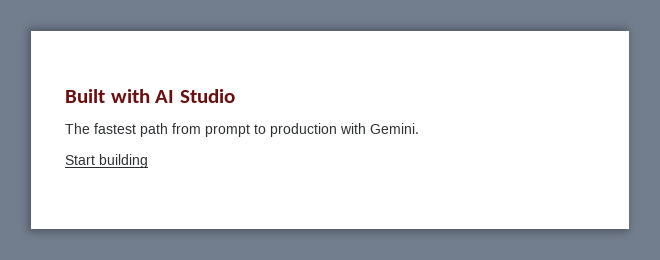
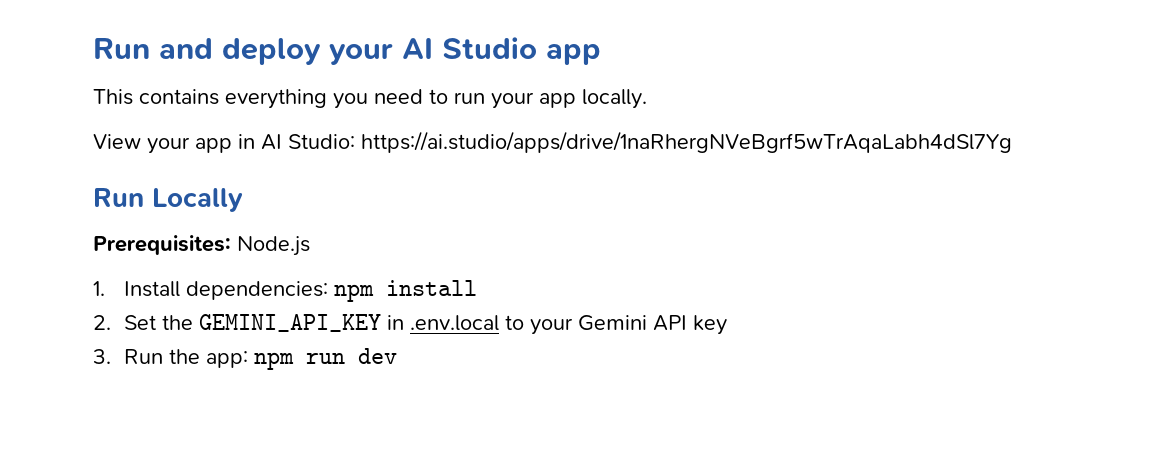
[65,89,236,103] [65,123,419,137] [65,154,148,168] Built with AI Studio // The fastest path from prompt to production with Gemini. // Start building -> [93,37,601,65] [93,89,647,109] [93,131,1012,154] [93,188,243,212] [93,235,310,256] [93,280,478,302] [93,314,728,335] [93,348,398,370] Run and deploy your AI Studio app // This contains everything you need to run your app locally. // View your app in AI Studio: https://ai.studio/apps/drive/1naRhergNVeBgrf5wTrAqaLabh4dSl7Yg // Run Locally // Prerequisites: Node.js // 1. Install dependencies: npm install // 2. Set the GEMINI_API_KEY in .env.local to your Gemini API key // 3. Run the app: npm run dev

